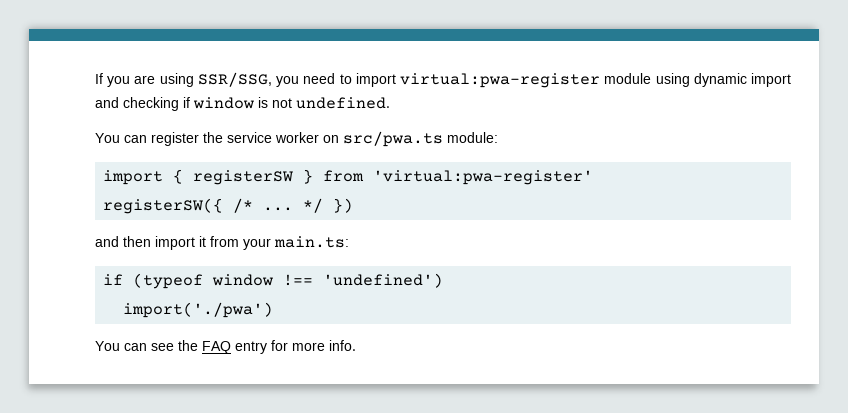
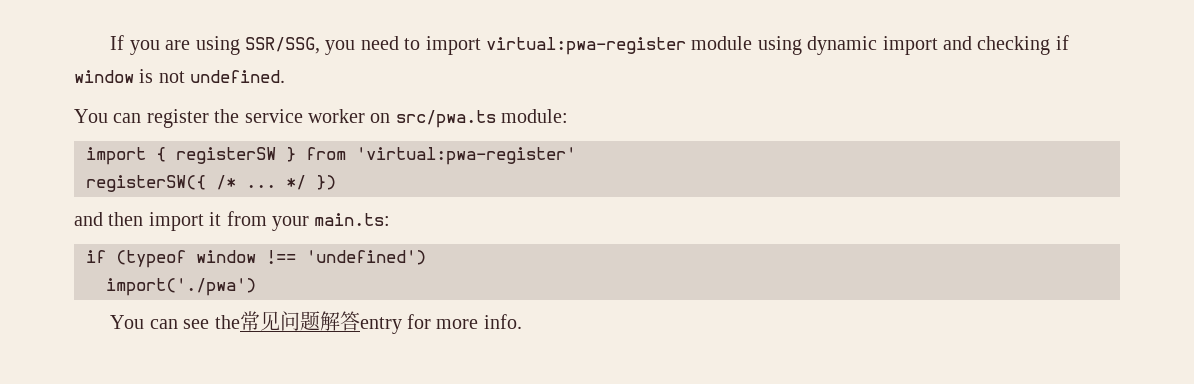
[202,341,231,354] FAQ -> [239,311,360,331] 常见问题解答

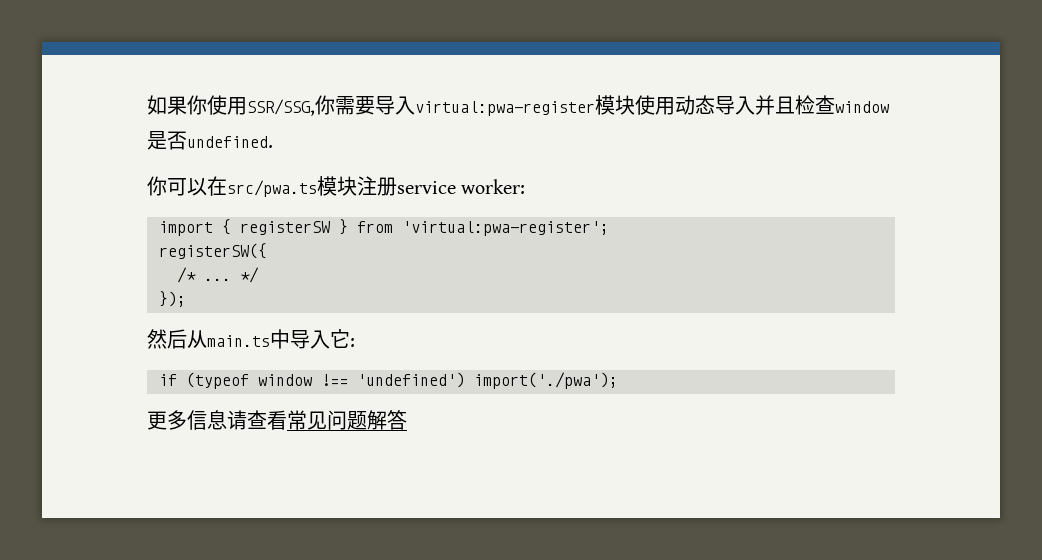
[110,35,1069,55] [74,69,286,83] [74,109,569,128] If you are using SSR/SSG, you need to import virtual:pwa-register module using dynamic import and checking if window is not undefined. // You can register the service worker on src/pwa.ts module: -> [147,95,889,116] [147,131,273,150] [147,176,526,197] 如果你使用SSR/SSG,你需要导入virtual:pwa-register模块使用动态导入并且检查window是否undefined. // 你可以在src/pwa.ts模块注册service worker:
[356,147,576,165] 'virtual:pwa-register' -> [402,221,609,236] 'virtual:pwa-register';
(206, 183) none -> (267, 251) //
[316,175,336,190] [74,211,391,231] }) // and then import it from your main.ts: -> [159,291,186,307] [147,329,355,349] // }); // 然后从main.ts中导入它:
[106,278,256,296] [110,311,522,334] // import('./pwa') // You can see the常见问题解答entry for more info. -> [474,372,618,389] [147,410,407,430] import('./pwa'); // 更多信息请查看常见问题解答

